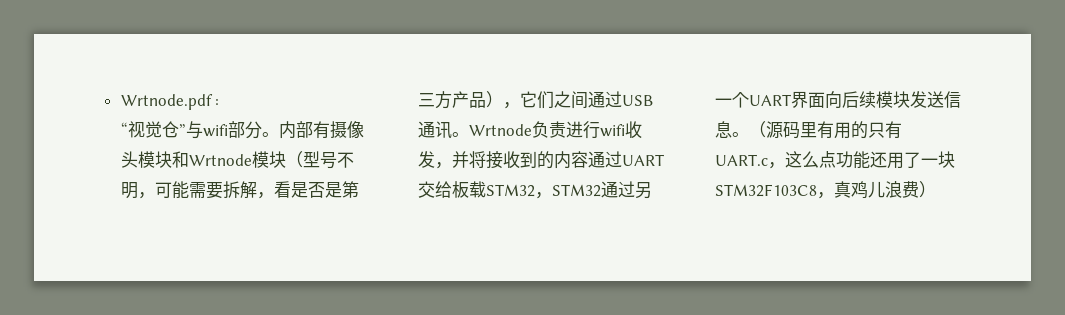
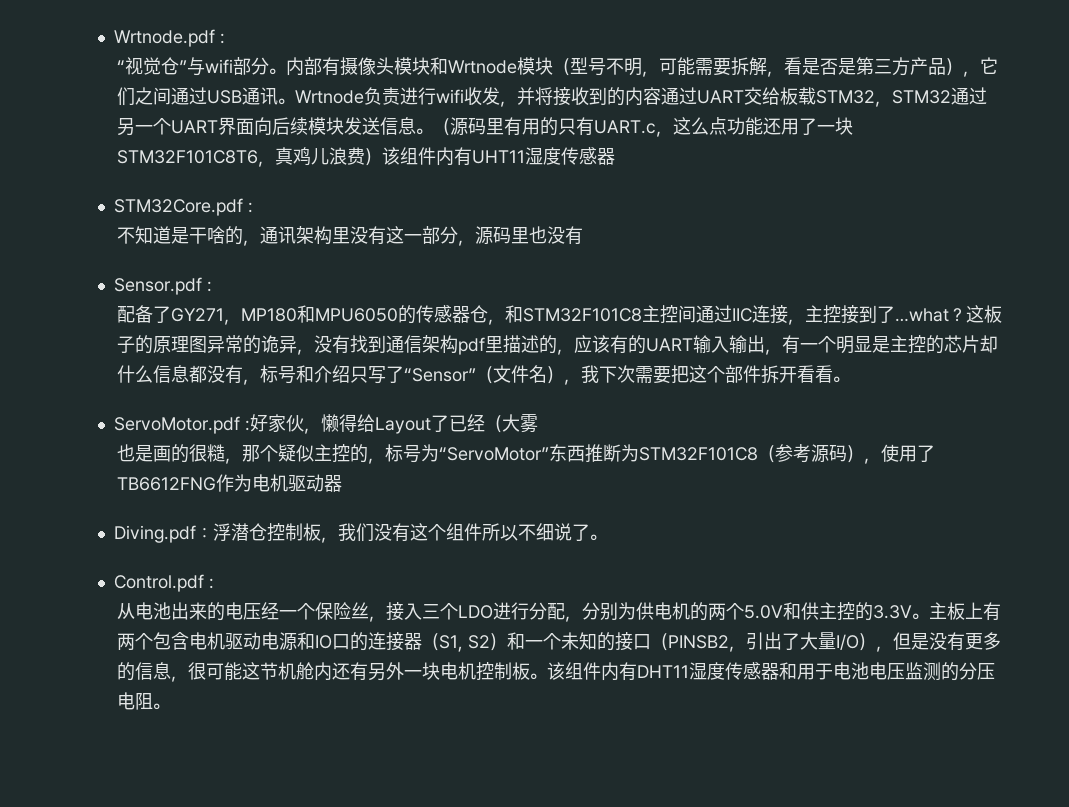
[715,184,818,197] STM32F103C8 -> [116,150,258,164] STM32F101C8T6
(937, 189) none -> [381,147,615,166] [113,198,253,216] [116,226,583,246] [113,277,212,295] [116,305,1002,325] [116,335,998,355] [116,365,850,385] [113,414,538,434] [116,444,935,464] [116,474,342,492] [113,523,607,543] [113,574,214,592] [116,602,1001,622] [116,632,1001,652] [116,662,995,682] [116,692,170,710] 该组件内有UHT11湿度传感器 // STM32Core.pdf : // 不知道是干啥的，通讯架构里没有这一部分，源码里也没有 // Sensor.pdf : // 配备了GY271，MP180和MPU6050的传感器仓，和STM32F101C8主控间通过IIC连接，主控接到了…what？这板子的原理图异常的诡异，没有找到通信架构pdf里描述的，应该有的UART输入输出，有一个明显是主控的芯片却什么信息都没有，标号和介绍只写了“Sensor”（文件名），我下次需要把这个部件拆开看看。 // ServoMotor.pdf :好家伙，懒得给Layout了已经（大雾 // 也是画的很糙，那个疑似主控的，标号为“ServoMotor”东西推断为STM32F101C8（参考源码），使用了TB6612FNG作为电机驱动器 // Diving.pdf：浮潜仓控制板，我们没有这个组件所以不细说了。 // Control.pdf : // 从电池出来的电压经一个保险丝，接入三个LDO进行分配，分别为供电机的两个5.0V和供主控的3.3V。主板上有两个包含电机驱动电源和IO口的连接器（S1, S2）和一个未知的接口（PINSB2，引出了大量I/O），但是没有更多的信息，很可能这节机舱内还有另外一块电机控制板。该组件内有DHT11湿度传感器和用于电池电压监测的分压电阻。

